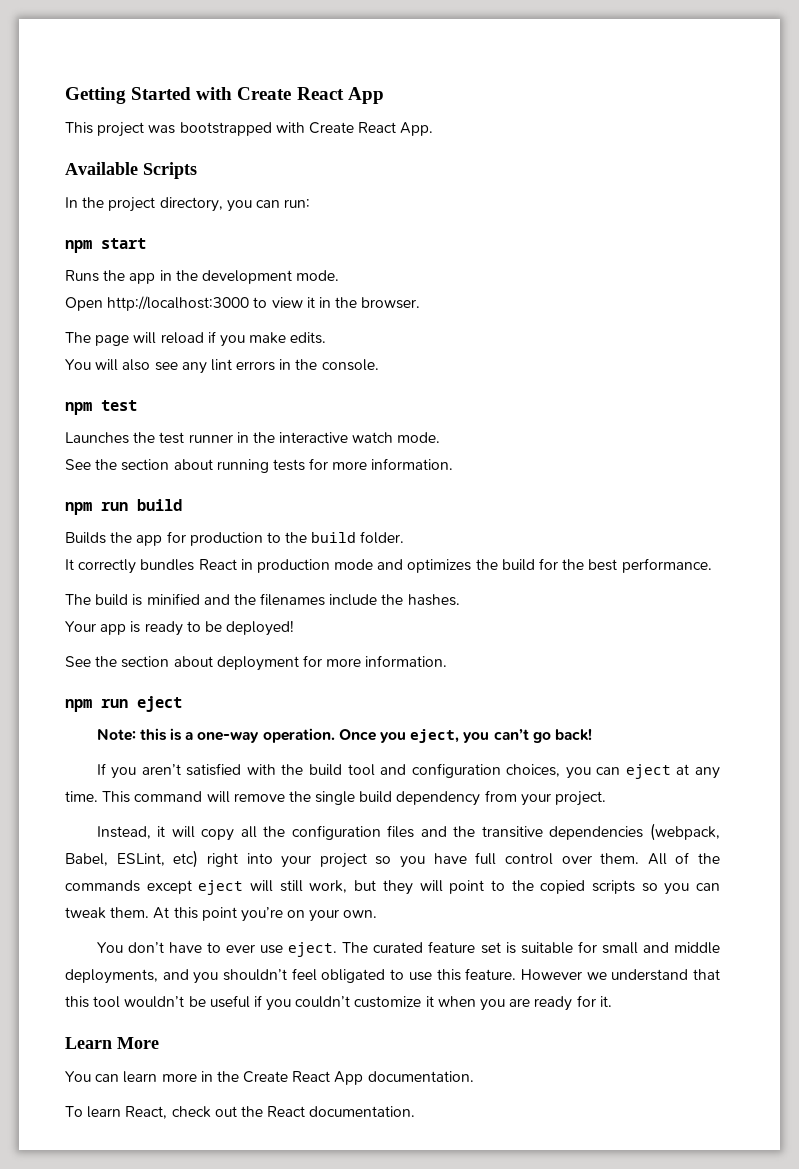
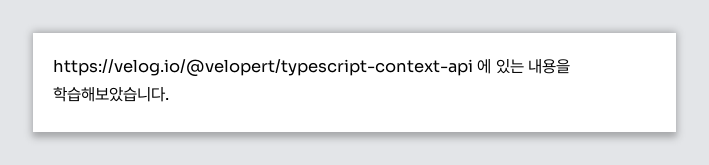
[65,87,384,104] [65,122,434,137] [65,162,197,179] [65,197,311,212] [65,238,146,253] [65,270,340,284] [65,296,421,311] [65,331,327,347] [65,359,379,374] [65,400,137,415] [65,432,441,444] [65,458,454,473] [65,499,182,515] [65,531,405,546] [65,558,712,574] [65,593,460,606] [65,620,295,636] [65,655,448,671] [65,696,182,712] [96,728,592,743] [96,763,720,779] [65,790,607,806] [96,823,720,841] [65,850,720,868] [65,880,720,895] [65,907,378,922] [96,941,720,957] [65,968,721,984] [65,995,612,1011] [65,1037,159,1049] [65,1071,474,1085] [65,1106,416,1119] Getting Started with Create React App // This project was bootstrapped with Create React App. // Available Scripts // In the project directory, you can run: // npm start // Runs the app in the development mode. // Open http://localhost:3000 to view it in the browser. // The page will reload if you make edits. // You will also see any lint errors in the console. // npm test // Launches the test runner in the interactive watch mode. // See the section about running tests for more information. // npm run build // Builds the app for production to the build folder. // It correctly bundles React in production mode and optimizes the build for the best performance. // The build is minified and the filenames include the hashes. // Your app is ready to be deployed! // See the section about deployment for more information. // npm run eject // Note: this is a one-way operation. Once you eject, you can’t go back! // If you aren’t satisfied with the build tool and configuration choices, you can eject at any time. This command will remove the single build dependency from your project. // Instead, it will copy all the configuration files and the transitive dependencies (webpack, Babel, ESLint, etc) right into your project so you have full control over them. All of the commands except eject will still work, but they will point to the copied scripts so you can tweak them. At this point you’re on your own. // You don’t have to ever use eject. The curated feature set is suitable for small and middle deployments, and you shouldn’t feel obligated to use this feature. However we understand that this tool wouldn’t be useful if you couldn’t customize it when you are ready for it. // Learn More // You can learn more in the Create React App documentation. // To learn React, check out the React documentation. -> [53,58,571,77] [53,86,169,102] https://velog.io/@velopert/typescript-context-api 에 있는 내용을 학습해보았습니다.

